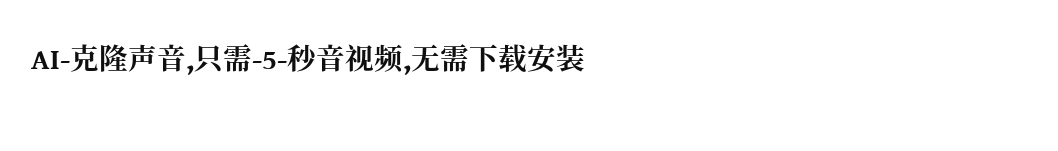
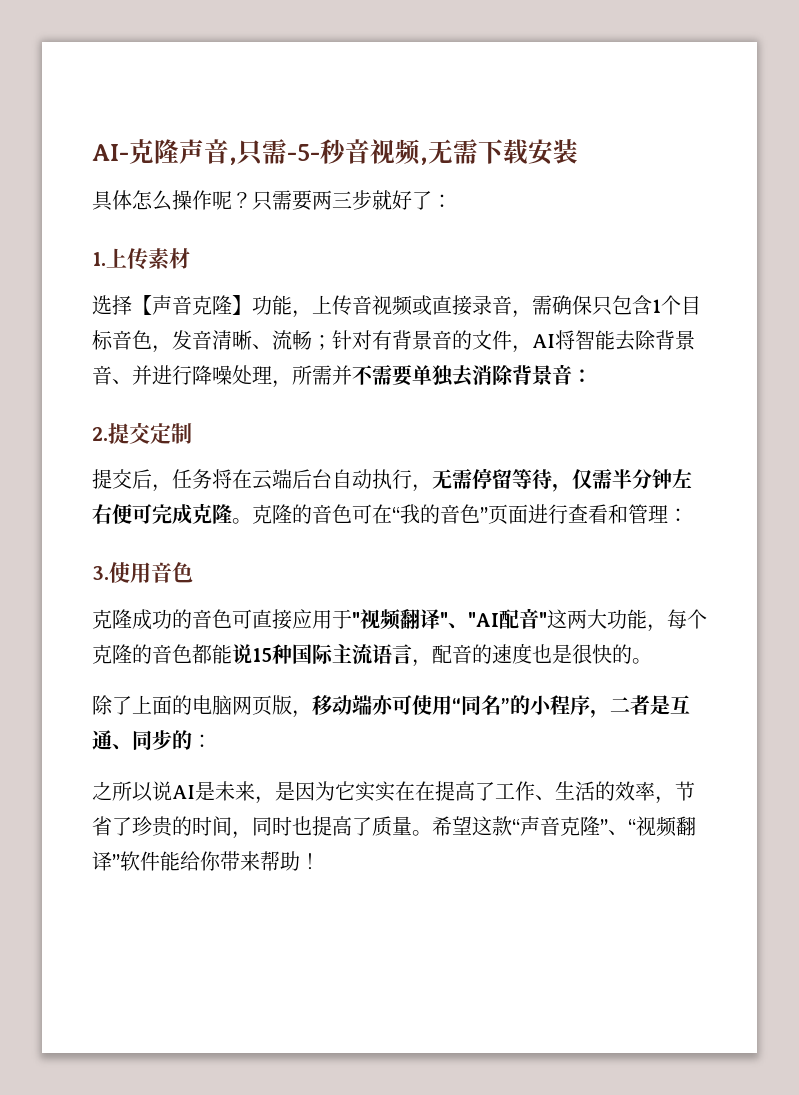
(585, 58) none -> [92,190,452,211] [92,248,190,270] [92,295,701,318] [92,330,695,353] [92,364,592,388] [92,422,192,444] [92,468,692,492] [92,503,688,524] [92,562,193,583] [92,608,707,632] [92,643,652,667] [92,695,690,718] [92,730,212,750] [92,781,695,804] [92,816,696,839] [92,851,320,871] // 具体怎么操作呢？只需要两三步就好了： // 1.上传素材 // 选择【声音克隆】功能，上传音视频或直接录音，需确保只包含1个目标音色，发音清晰、流畅；针对有背景音的文件，AI将智能去除背景音、并进行降噪处理，所需并不需要单独去消除背景音： // 2.提交定制 // 提交后，任务将在云端后台自动执行，无需停留等待，仅需半分钟左右便可完成克隆。克隆的音色可在“我的音色”页面进行查看和管理： // 3.使用音色 // 克隆成功的音色可直接应用于"视频翻译"、"AI配音"这两大功能，每个克隆的音色都能说15种国际主流语言，配音的速度也是很快的。 // 除了上面的电脑网页版，移动端亦可使用“同名”的小程序，二者是互通、同步的： // 之所以说AI是未来，是因为它实实在在提高了工作、生活的效率，节省了珍贵的时间，同时也提高了质量。希望这款“声音克隆”、“视频翻译”软件能给你带来帮助！

